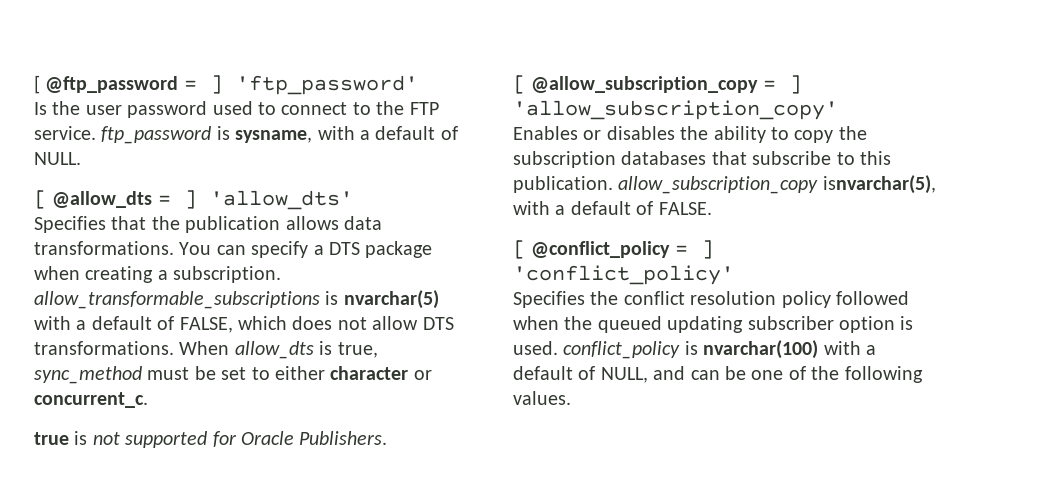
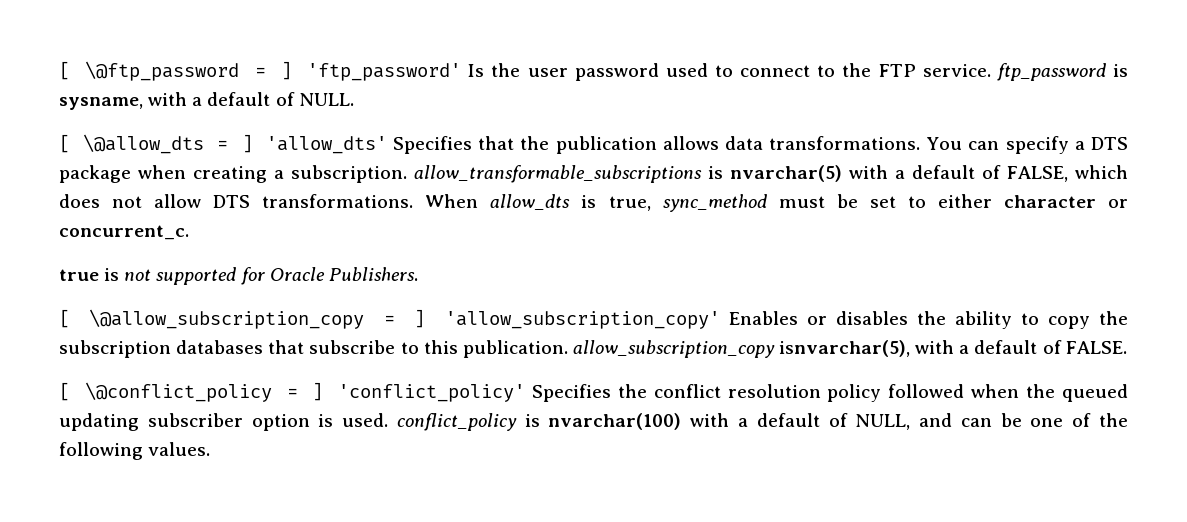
[34,75,179,94] [ @ftp_password -> [59,61,240,81] [ \@ftp_password
(418, 85) // -> (462, 72) none
[52,191,153,208] @allow_dts -> [83,134,205,154] \@allow_dts
(353, 200) // -> (387, 145) none
[531,76,759,93] @allow_subscription_copy -> [89,309,365,329] \@allow_subscription_copy
(838, 110) // -> (720, 320) none
[531,241,671,258] @conflict_policy -> [84,382,272,402] \@conflict_policy
(734, 275) // -> (526, 393) none

